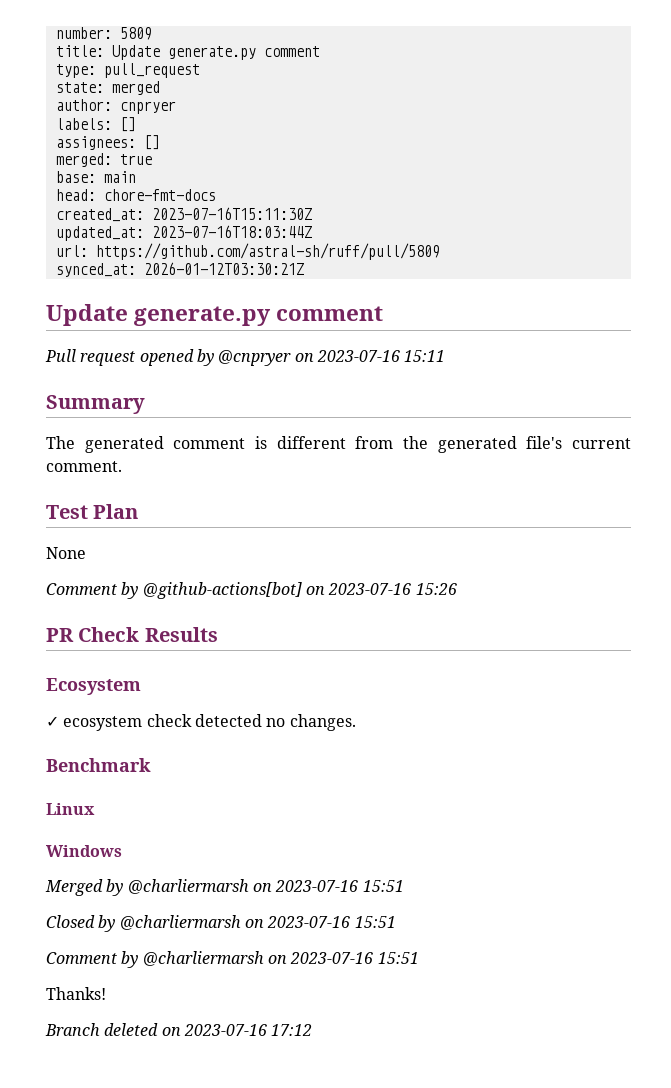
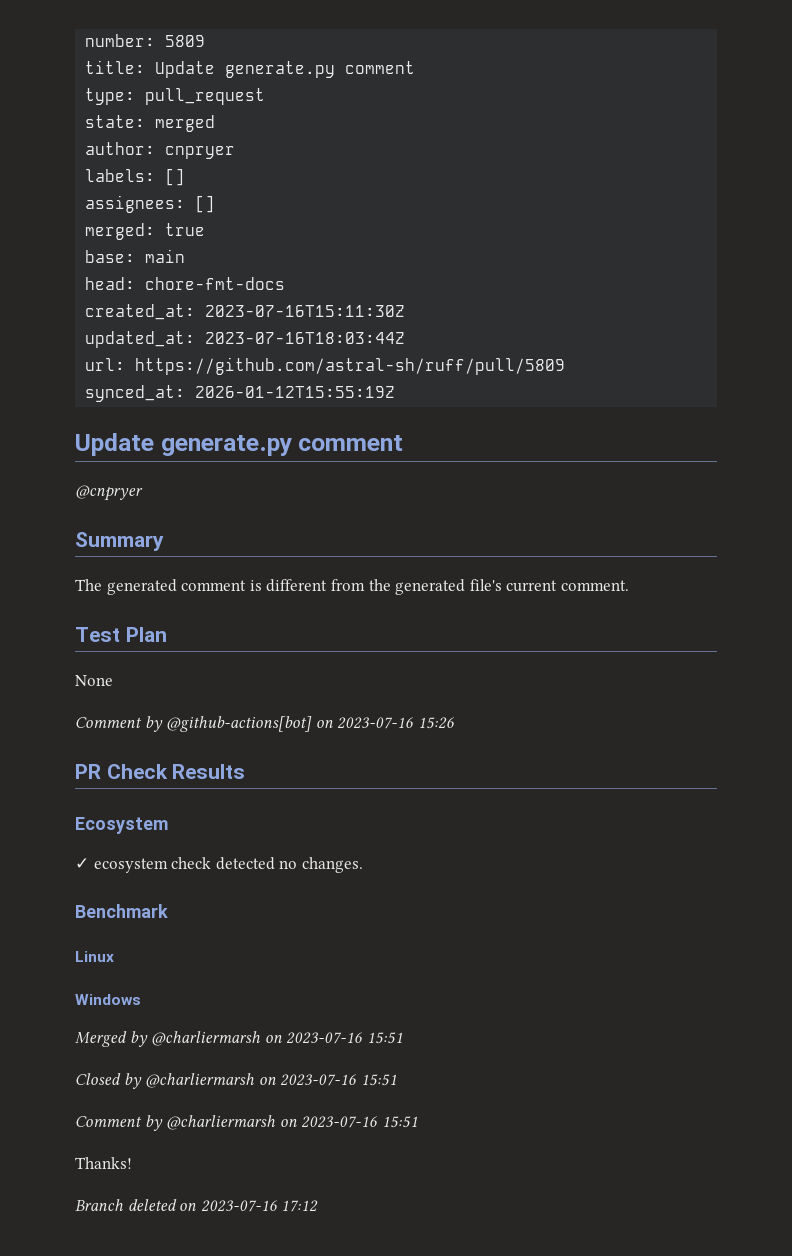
[143,262,304,275] [46,304,384,326] [45,349,446,366] 2026-01-12T03:30:21Z // Update generate.py comment // Pull request opened by @cnpryer on 2023-07-16 15:11 -> [195,386,396,398] [75,433,404,456] [75,485,143,501] 2026-01-12T15:55:19Z // Update generate.py comment // @cnpryer

